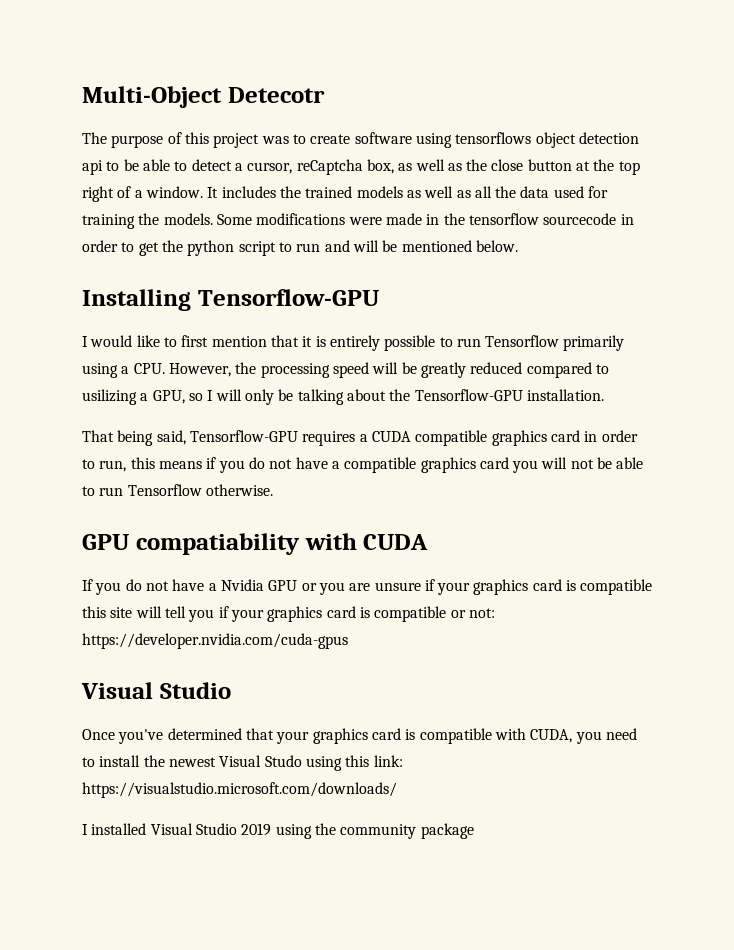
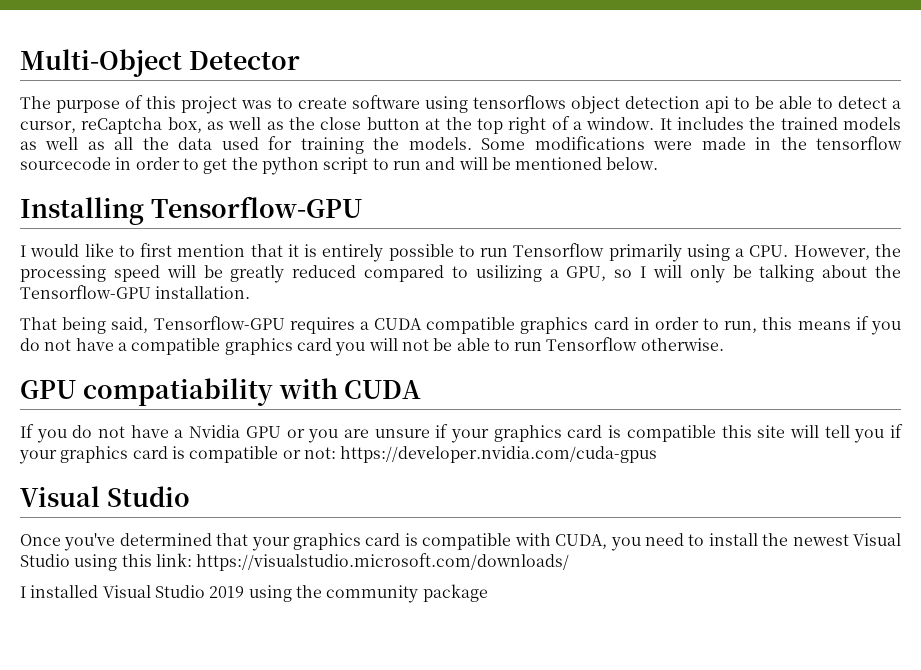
[227,87,325,103] Detecotr -> [188,51,300,70] Detector
[264,755,302,767] Studo -> [20,554,70,567] Studio

